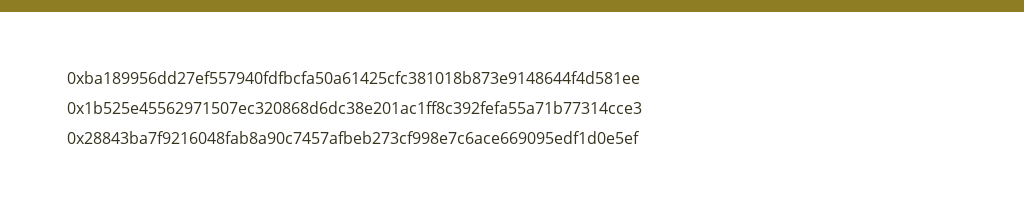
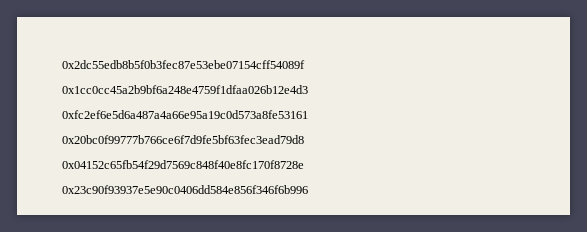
[67,71,640,84] [67,101,642,114] [67,131,640,144] 0xba189956dd27ef557940fdfbcfa50a61425cfc381018b873e9148644f4d581ee // 0x1b525e45562971507ec320868d6dc38e201ac1ff8c392fefa55a71b77314cce3 // 0x28843ba7f9216048fab8a90c7457afbeb273cf998e7c6ace669095edf1d0e5ef -> [62,60,305,69] [62,85,308,94] [62,110,308,119] [62,135,304,144] [62,160,304,169] [62,185,308,194] 0x2dc55edb8b5f0b3fec87e53ebe07154cff54089f // 0x1cc0cc45a2b9bf6a248e4759f1dfaa026b12e4d3 // 0xfc2ef6e5d6a487a4a66e95a19c0d573a8fe53161 // 0x20bc0f99777b766ce6f7d9fe5bf63fec3ead79d8 // 0x04152c65fb54f29d7569c848f40e8fc170f8728e // 0x23c90f93937e5e90c0406dd584e856f346f6b996

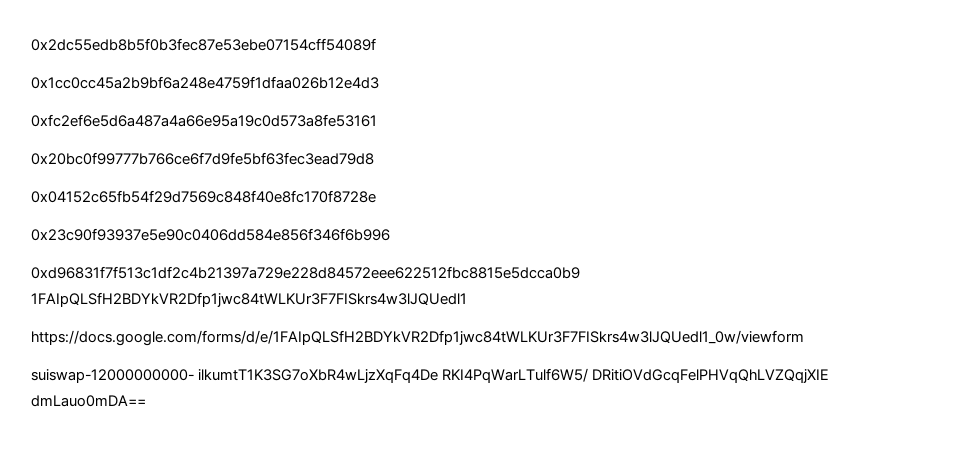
(308, 189) none -> [31,266,580,279] [31,292,467,307] [31,330,804,346] [31,368,830,383] [31,395,146,407] // 0xd96831f7f513c1df2c4b21397a729e228d84572eee622512fbc8815e5dcca0b9 1FAIpQLSfH2BDYkVR2Dfp1jwc84tWLKUr3F7FISkrs4w3lJQUedl1 // https://docs.google.com/forms/d/e/1FAIpQLSfH2BDYkVR2Dfp1jwc84tWLKUr3F7FISkrs4w3lJQUedl1_0w/viewform // suiswap-12000000000- ilkumtT1K3SG7oXbR4wLjzXqFq4De RKI4PqWarLTulf6W5/ DRitiOVdGcqFelPHVqQhLVZQqjXIE dmLauo0mDA==

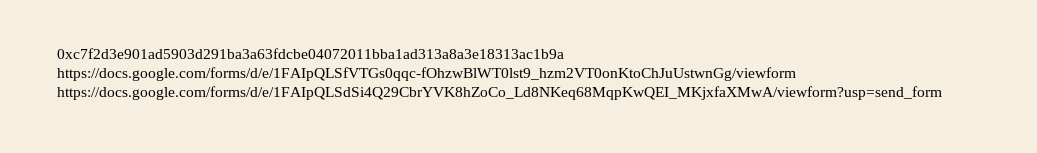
[31,38,376,51] [31,76,379,89] [31,114,377,127] [31,152,374,165] [31,190,376,203] [31,228,390,241] [31,266,580,279] [31,292,467,307] [31,330,804,346] [31,368,830,383] [31,395,146,407] 0x2dc55edb8b5f0b3fec87e53ebe07154cff54089f // 0x1cc0cc45a2b9bf6a248e4759f1dfaa026b12e4d3 // 0xfc2ef6e5d6a487a4a66e95a19c0d573a8fe53161 // 0x20bc0f99777b766ce6f7d9fe5bf63fec3ead79d8 // 0x04152c65fb54f29d7569c848f40e8fc170f8728e // 0x23c90f93937e5e90c0406dd584e856f346f6b996 // 0xd96831f7f513c1df2c4b21397a729e228d84572eee622512fbc8815e5dcca0b9 1FAIpQLSfH2BDYkVR2Dfp1jwc84tWLKUr3F7FISkrs4w3lJQUedl1 // https://docs.google.com/forms/d/e/1FAIpQLSfH2BDYkVR2Dfp1jwc84tWLKUr3F7FISkrs4w3lJQUedl1_0w/viewform // suiswap-12000000000- ilkumtT1K3SG7oXbR4wLjzXqFq4De RKI4PqWarLTulf6W5/ DRitiOVdGcqFelPHVqQhLVZQqjXIE dmLauo0mDA== -> [57,48,564,59] [57,67,796,81] [57,86,942,100] 0xc7f2d3e901ad5903d291ba3a63fdcbe04072011bba1ad313a8a3e18313ac1b9a https://docs.google.com/forms/d/e/1FAIpQLSfVTGs0qqc-fOhzwBlWT0lst9_hzm2VT0onKtoChJuUstwnGg/viewform https://docs.google.com/forms/d/e/1FAIpQLSdSi4Q29CbrYVK8hZoCo_Ld8NKeq68MqpKwQEI_MKjxfaXMwA/viewform?usp=send_form

